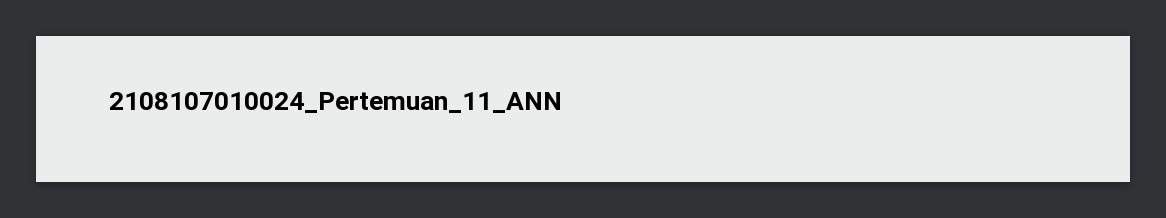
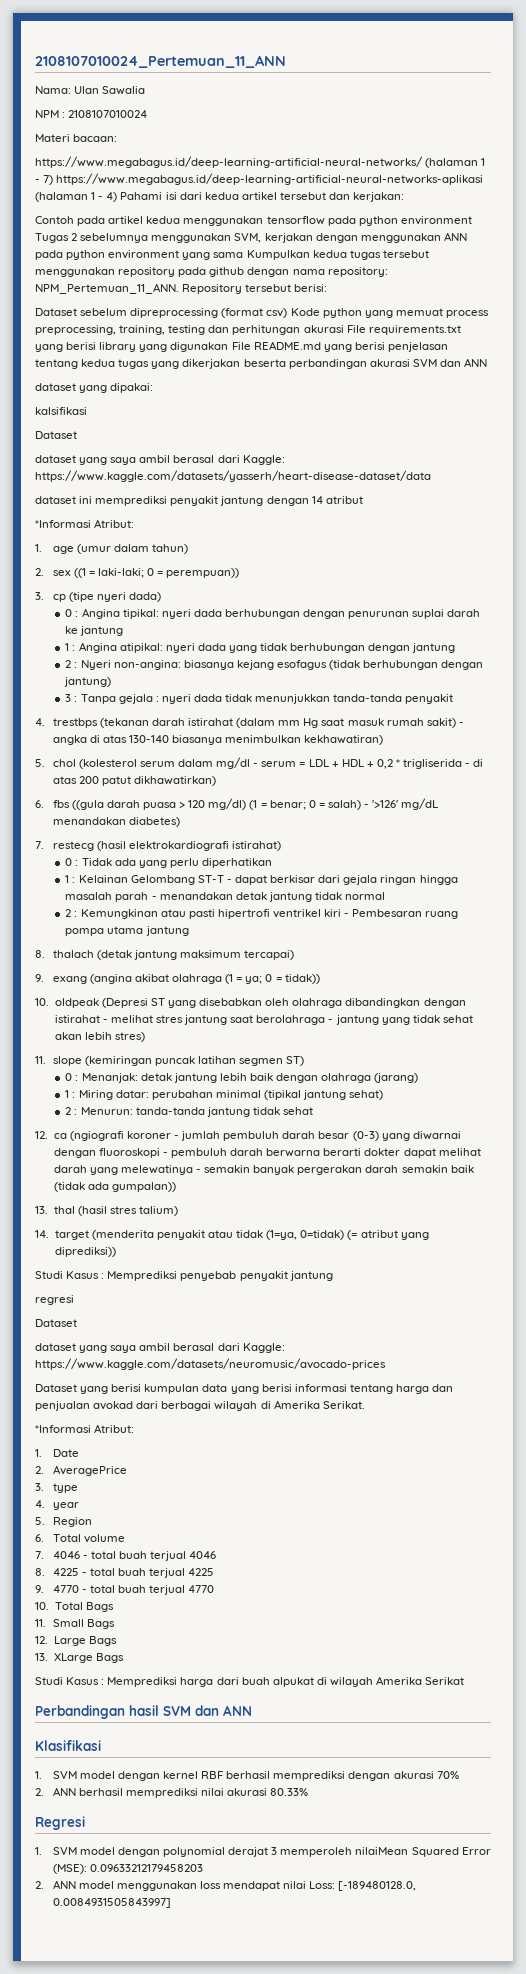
(562, 102) none -> [35,86,146,95] [35,110,148,118] [35,134,118,142] [35,156,486,168] [35,173,484,185] [35,192,405,202] [35,216,472,226] [35,232,467,243] [35,250,429,260] [35,267,388,277] [35,283,328,294] [35,308,489,318] [35,325,461,335] [35,341,448,352] [35,358,488,369] [35,383,154,393] [35,407,87,415] [35,431,77,439] [35,455,285,465] [35,470,431,482] [35,496,363,506] [35,519,135,528] [35,544,189,554] [35,568,240,578] [35,592,162,602] [65,608,481,619] [65,626,124,636] [65,642,456,653] [65,660,484,670] [64,677,112,687] [65,694,454,704] [35,718,464,728] [52,735,384,745] [35,757,484,769] [52,776,217,786] [35,798,439,810] [52,817,180,827] [35,841,282,851] [65,858,272,868] [65,875,458,885] [65,892,386,902] [65,909,459,919] [65,926,189,936] [35,950,295,960] [35,974,320,984] [35,998,466,1008] [54,1015,473,1025] [54,1032,145,1042] [35,1056,305,1066] [65,1073,419,1083] [65,1090,384,1100] [65,1107,313,1117] [35,1131,461,1141] [53,1148,481,1158] [53,1165,474,1175] [53,1182,176,1192] [35,1206,179,1216] [35,1230,429,1240] [54,1247,116,1257] [35,1271,333,1281] [35,1295,74,1305] [35,1319,77,1327] [35,1343,285,1353] [35,1358,386,1370] [35,1384,454,1394] [35,1400,365,1411] [35,1424,135,1433] [35,1449,79,1457] [35,1465,127,1476] [35,1483,78,1493] [35,1500,79,1510] [35,1517,92,1527] [35,1534,125,1543] [35,1551,217,1561] [35,1568,215,1578] [35,1585,215,1595] [35,1602,114,1612] [35,1619,115,1629] [35,1636,117,1646] [35,1653,124,1663] [35,1676,465,1687] [35,1705,252,1719] [35,1740,101,1751] [35,1771,459,1781] [35,1787,309,1798] [35,1816,85,1830] [35,1847,491,1857] [52,1864,203,1874] [35,1880,417,1891] [52,1898,171,1908] // Nama: Ulan Sawalia // NPM : 2108107010024 // Materi bacaan: // https://www.megabagus.id/deep-learning-artificial-neural-networks/ (halaman 1 - 7) https://www.megabagus.id/deep-learning-artificial-neural-networks-aplikasi (halaman 1 - 4) Pahami isi dari kedua artikel tersebut dan kerjakan: // Contoh pada artikel kedua menggunakan tensorflow pada python environment Tugas 2 sebelumnya menggunakan SVM, kerjakan dengan menggunakan ANN pada python environment yang sama Kumpulkan kedua tugas tersebut menggunakan repository pada github dengan nama repository: NPM_Pertemuan_11_ANN. Repository tersebut berisi: // Dataset sebelum dipreprocessing (format csv) Kode python yang memuat process preprocessing, training, testing dan perhitungan akurasi File requirements.txt yang berisi library yang digunakan File README.md yang berisi penjelasan tentang kedua tugas yang dikerjakan beserta perbandingan akurasi SVM dan ANN // dataset yang dipakai: // kalsifikasi // Dataset // dataset yang saya ambil berasal dari Kaggle: https://www.kaggle.com/datasets/yasserh/heart-disease-dataset/data // dataset ini memprediksi penyakit jantung dengan 14 atribut // *Informasi Atribut: // 1. age (umur dalam tahun) // 2. sex ((1 = laki-laki; 0 = perempuan)) // 3. cp (tipe nyeri dada) // 0 : Angina tipikal: nyeri dada berhubungan dengan penurunan suplai darah ke jantung // 1 : Angina atipikal: nyeri dada yang tidak berhubungan dengan jantung // 2 : Nyeri non-angina: biasanya kejang esofagus (tidak berhubungan dengan jantung) // 3 : Tanpa gejala : nyeri dada tidak menunjukkan tanda-tanda penyakit // 4. trestbps (tekanan darah istirahat (dalam mm Hg saat masuk rumah sakit) - angka di atas 130-140 biasanya menimbulkan kekhawatiran) // 5. chol (kolesterol serum dalam mg/dl - serum = LDL + HDL + 0,2 * trigliserida - di atas 200 patut dikhawatirkan) // 6. fbs ((gula darah puasa > 120 mg/dl) (1 = benar; 0 = salah) - '>126' mg/dL menandakan diabetes) // 7. restecg (hasil elektrokardiografi istirahat) // 0 : Tidak ada yang perlu diperhatikan // 1 : Kelainan Gelombang ST-T - dapat berkisar dari gejala ringan hingga masalah parah - menandakan detak jantung tidak normal // 2 : Kemungkinan atau pasti hipertrofi ventrikel kiri - Pembesaran ruang pompa utama jantung // 8. thalach (detak jantung maksimum tercapai) // 9. exang (angina akibat olahraga (1 = ya; 0 = tidak)) // 10. oldpeak (Depresi ST yang disebabkan oleh olahraga dibandingkan dengan istirahat - melihat stres jantung saat berolahraga - jantung yang tidak sehat akan lebih stres) // 11. slope (kemiringan puncak latihan segmen ST) // 0 : Menanjak: detak jantung lebih baik dengan olahraga (jarang) // 1 : Miring datar: perubahan minimal (tipikal jantung sehat) // 2 : Menurun: tanda-tanda jantung tidak sehat // 12. ca (ngiografi koroner - jumlah pembuluh darah besar (0-3) yang diwarnai dengan fluoroskopi - pembuluh darah berwarna berarti dokter dapat melihat darah yang melewatinya - semakin banyak pergerakan darah semakin baik (tidak ada gumpalan)) // 13. thal (hasil stres talium) // 14. target (menderita penyakit atau tidak (1=ya, 0=tidak) (= atribut yang diprediksi)) // Studi Kasus : Memprediksi penyebab penyakit jantung // regresi // Dataset // dataset yang saya ambil berasal dari Kaggle: https://www.kaggle.com/datasets/neuromusic/avocado-prices // Dataset yang berisi kumpulan data yang berisi informasi tentang harga dan penjualan avokad dari berbagai wilayah di Amerika Serikat. // *Informasi Atribut: // 1. Date // 2. AveragePrice // 3. type // 4. year // 5. Region // 6. Total volume // 7. 4046 - total buah terjual 4046 // 8. 4225 - total buah terjual 4225 // 9. 4770 - total buah terjual 4770 // 10. Total Bags // 11. Small Bags // 12. Large Bags // 13. XLarge Bags // Studi Kasus : Memprediksi harga dari buah alpukat di wilayah Amerika Serikat // Perbandingan hasil SVM dan ANN // Klasifikasi // 1. SVM model dengan kernel RBF berhasil memprediksi dengan akurasi 70% // 2. ANN berhasil memprediksi nilai akurasi 80.33% // Regresi // 1. SVM model dengan polynomial derajat 3 memperoleh nilaiMean Squared Error (MSE): 0.09633212179458203 // 2. ANN model menggunakan loss mendapat nilai Loss: [-189480128.0, 0.0084931505843997]

